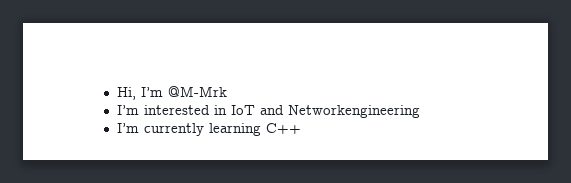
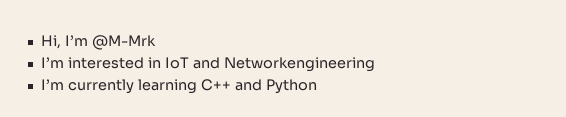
(301, 128) none -> [234,79,317,94] and Python

